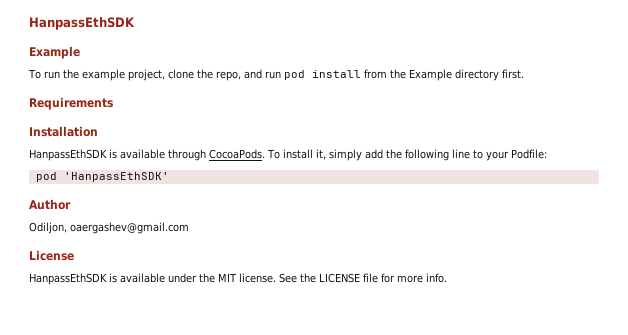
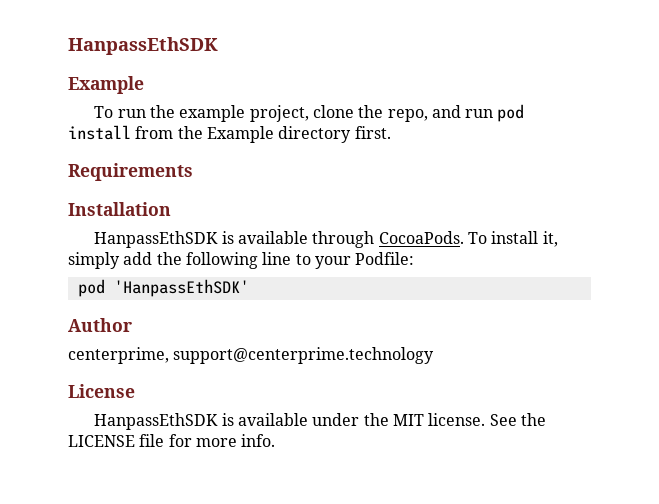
[29,222,189,234] Odiljon, oaergashev@gmail.com -> [68,347,435,364] centerprime, support@centerprime.technology

